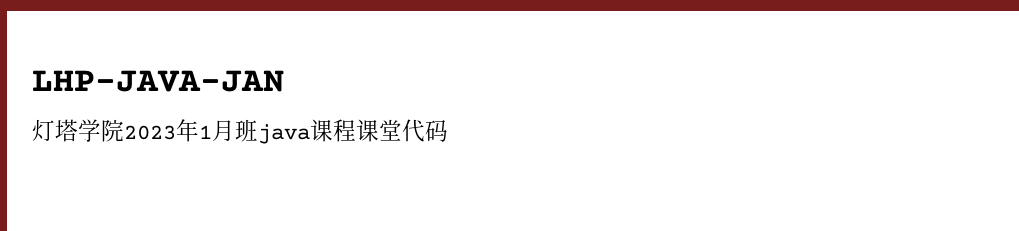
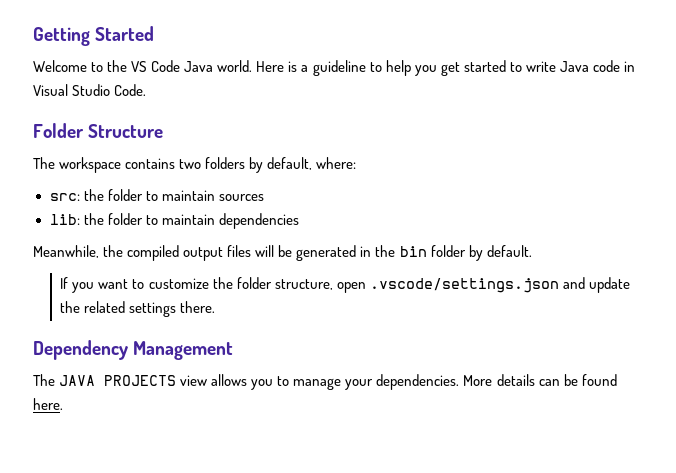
[32,70,284,92] [32,119,448,144] LHP-JAVA-JAN // 灯塔学院2023年1月班java课程课堂代码 -> [33,26,155,46] [33,60,635,76] [33,84,147,96] [33,123,164,138] [33,157,357,173] [49,189,264,201] [49,213,299,229] [33,245,532,261] [60,277,630,293] [60,301,216,317] [33,340,234,360] [33,374,617,390] [33,398,63,410] Getting Started // Welcome to the VS Code Java world. Here is a guideline to help you get started to write Java code in Visual Studio Code. // Folder Structure // The workspace contains two folders by default, where: // src: the folder to maintain sources // lib: the folder to maintain dependencies // Meanwhile, the compiled output files will be generated in the bin folder by default. // If you want to customize the folder structure, open .vscode/settings.json and update the related settings there. // Dependency Management // The JAVA PROJECTS view allows you to manage your dependencies. More details can be found here.

